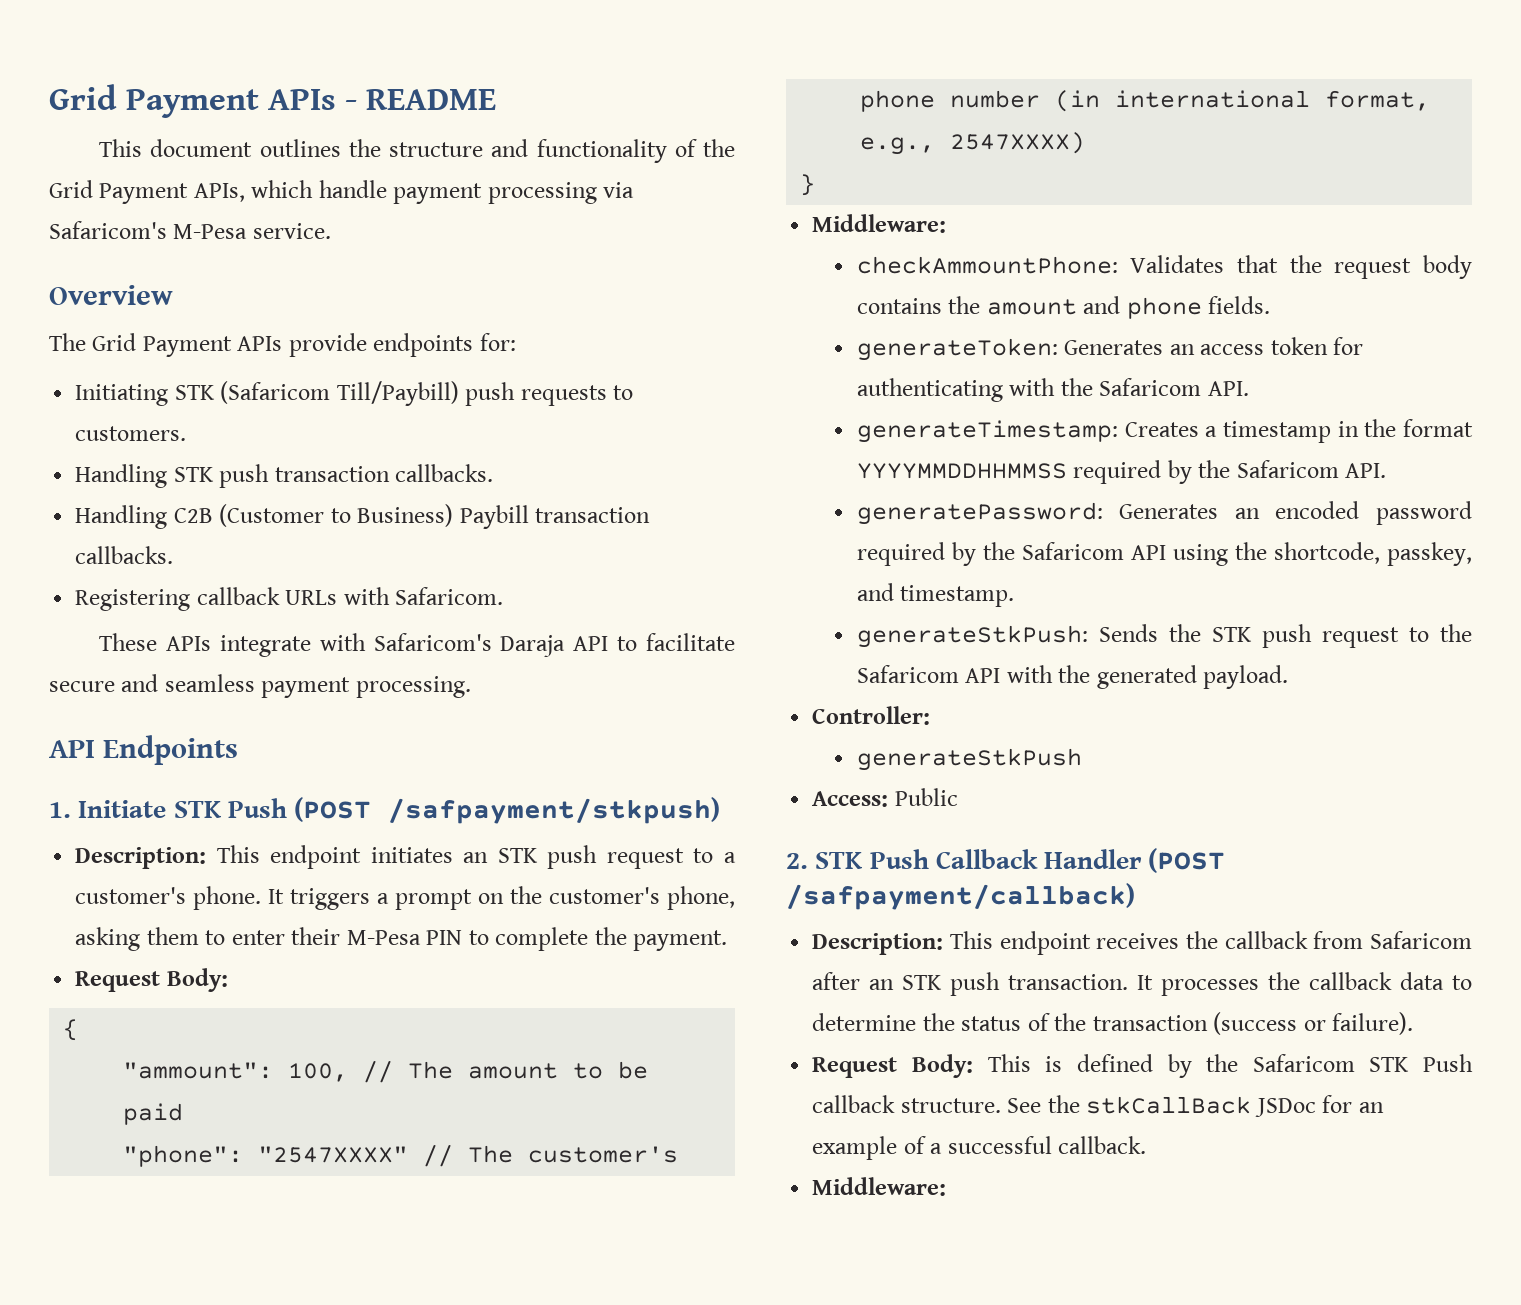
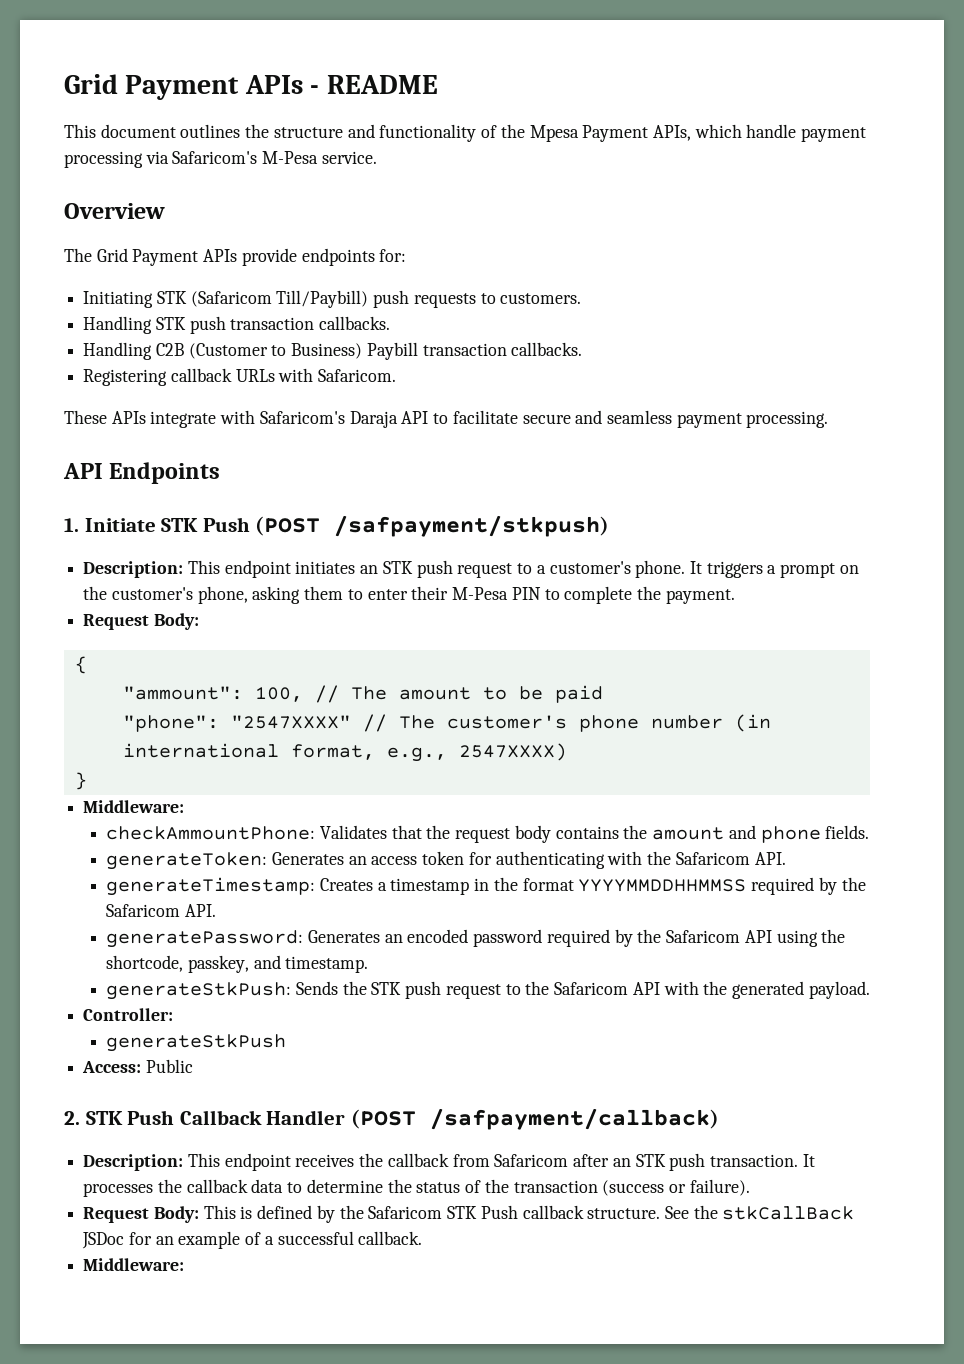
[49,180,93,198] Grid -> [529,125,579,142] Mpesa

